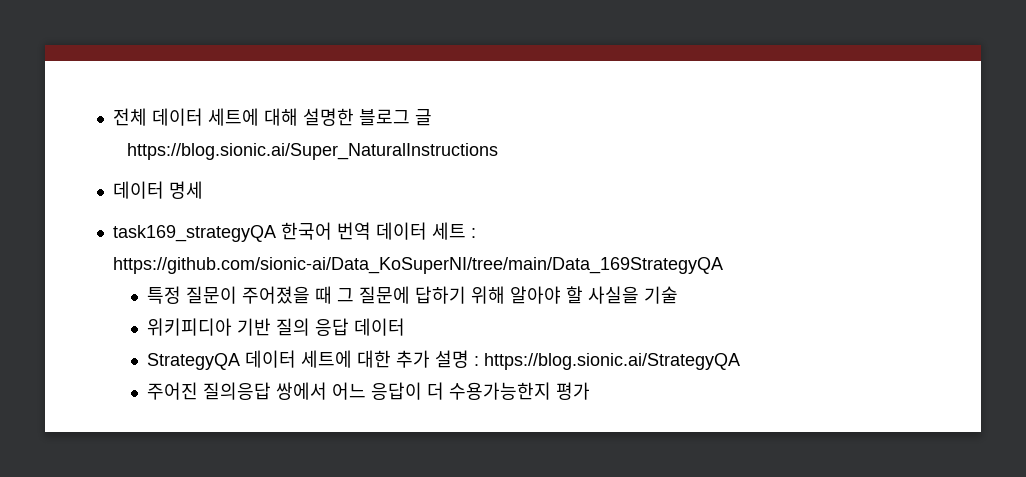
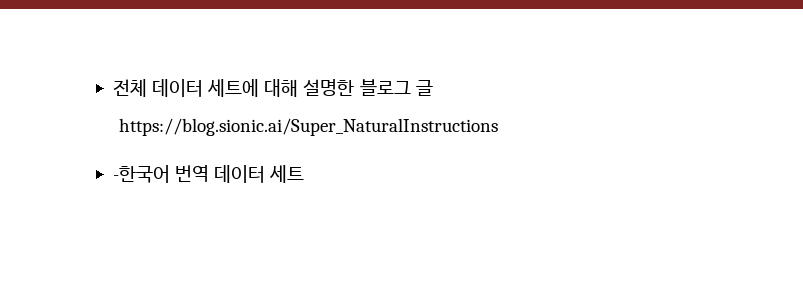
[112,181,203,199] [112,222,476,242] [112,257,723,274] [146,286,678,304] [146,318,405,336] [146,350,740,370] [146,382,590,400] 데이터 명세 // task169_strategyQA 한국어 번역 데이터 세트 : https://github.com/sionic-ai/Data_KoSuperNI/tree/main/Data_169StrategyQA // 특정 질문이 주어졌을 때 그 질문에 답하기 위해 알아야 할 사실을 기술 // 위키피디아 기반 질의 응답 데이터 // StrategyQA 데이터 세트에 대한 추가 설명 : https://blog.sionic.ai/StrategyQA // 주어진 질의응답 쌍에서 어느 응답이 더 수용가능한지 평가 -> [112,165,305,183] -한국어 번역 데이터 세트

